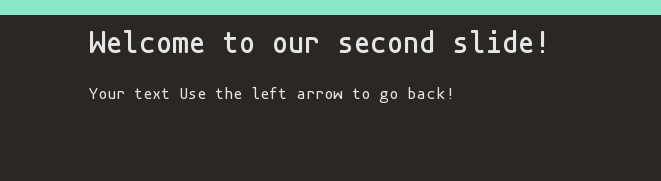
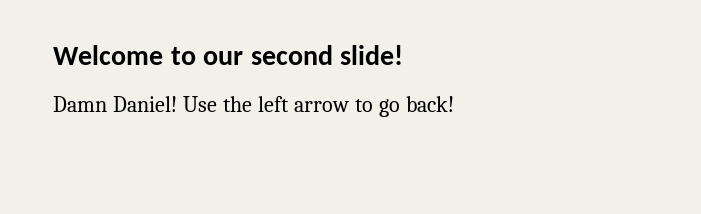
[89,88,170,99] Your text -> [53,96,177,112] Damn Daniel!

